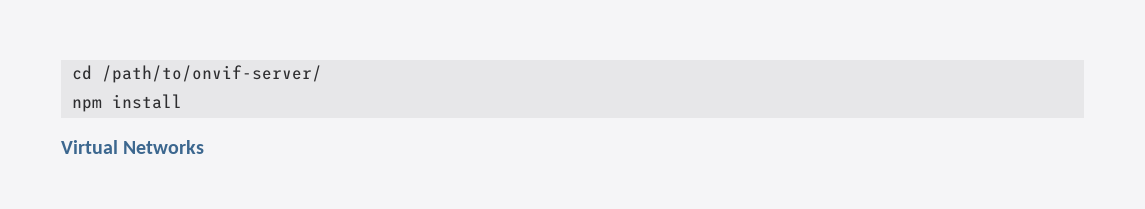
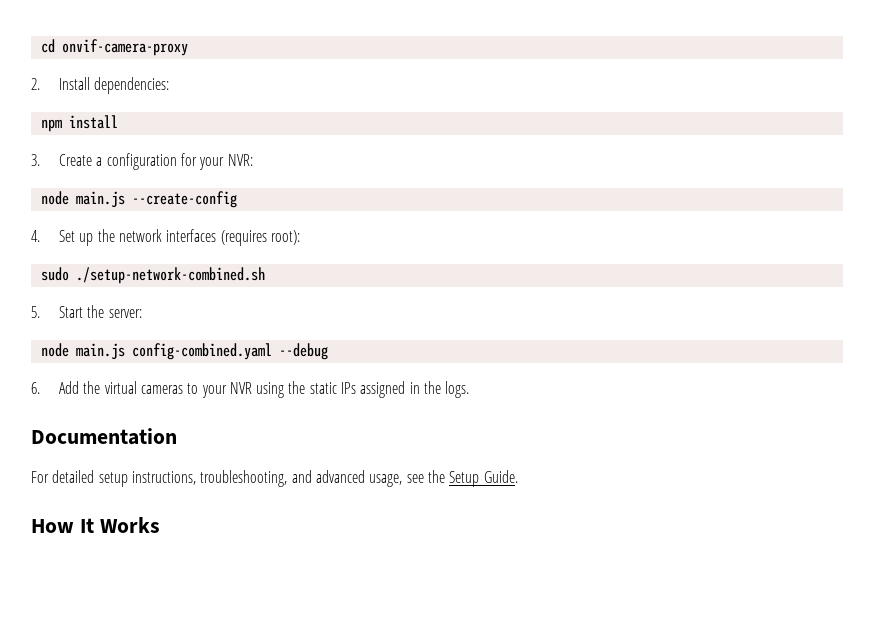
[101,65,322,83] [71,94,182,112] [61,140,205,154] /path/to/onvif-server/ // npm install // Virtual Networks -> [61,39,188,56] [31,77,170,94] [40,115,118,132] [31,153,253,170] [40,191,237,208] [31,229,300,246] [40,267,265,284] [31,305,142,318] [40,343,328,360] [31,381,470,398] [31,428,177,445] [31,470,518,487] [31,517,160,533] onvif-camera-proxy // 2. Install dependencies: // npm install // 3. Create a configuration for your NVR: // node main.js --create-config // 4. Set up the network interfaces (requires root): // sudo ./setup-network-combined.sh // 5. Start the server: // node main.js config-combined.yaml --debug // 6. Add the virtual cameras to your NVR using the static IPs assigned in the logs. // Documentation // For detailed setup instructions, troubleshooting, and advanced usage, see the Setup Guide. // How It Works

